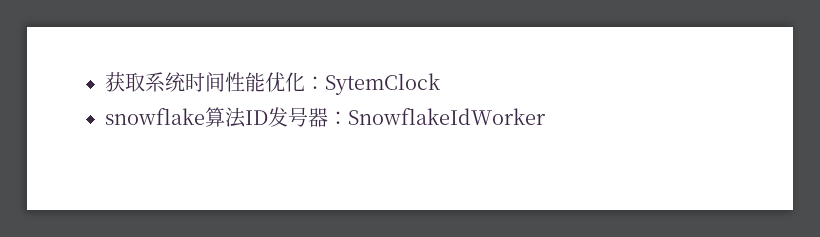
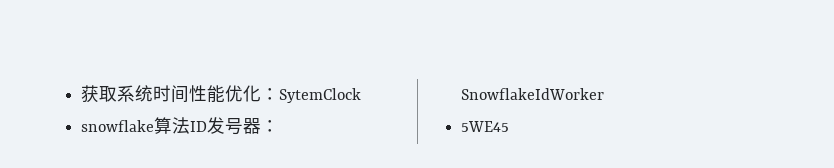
(546, 116) none -> [461,121,510,132] // 5WE45

